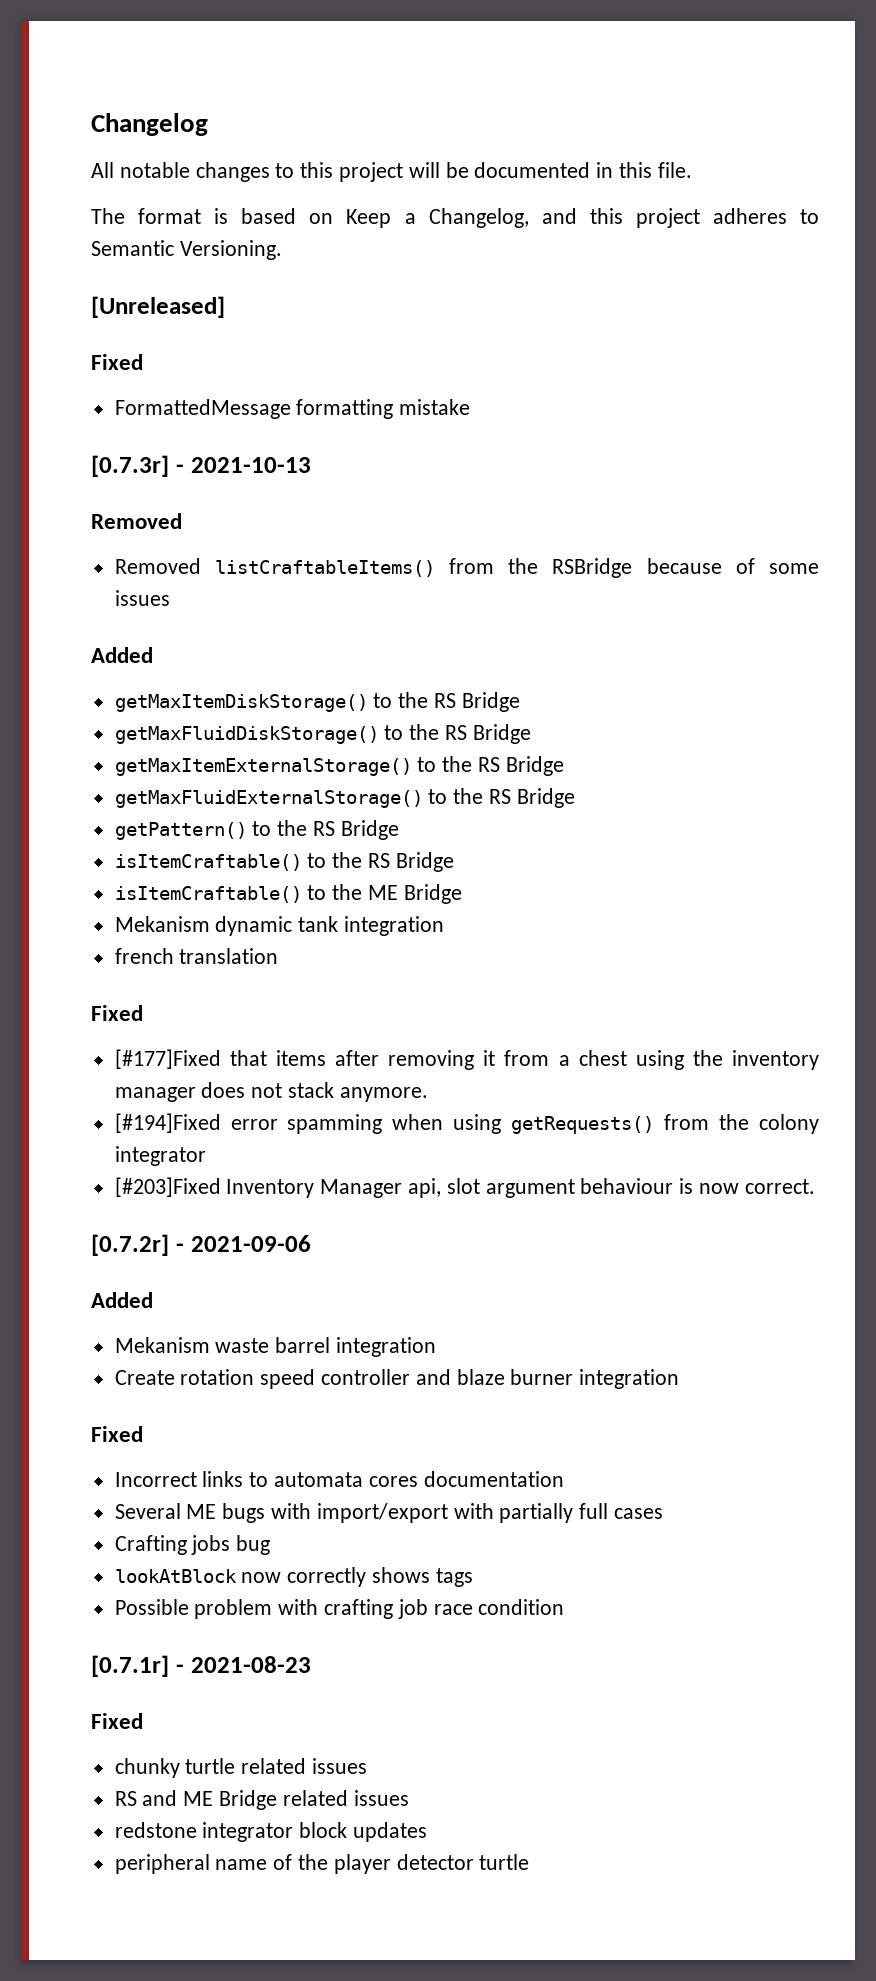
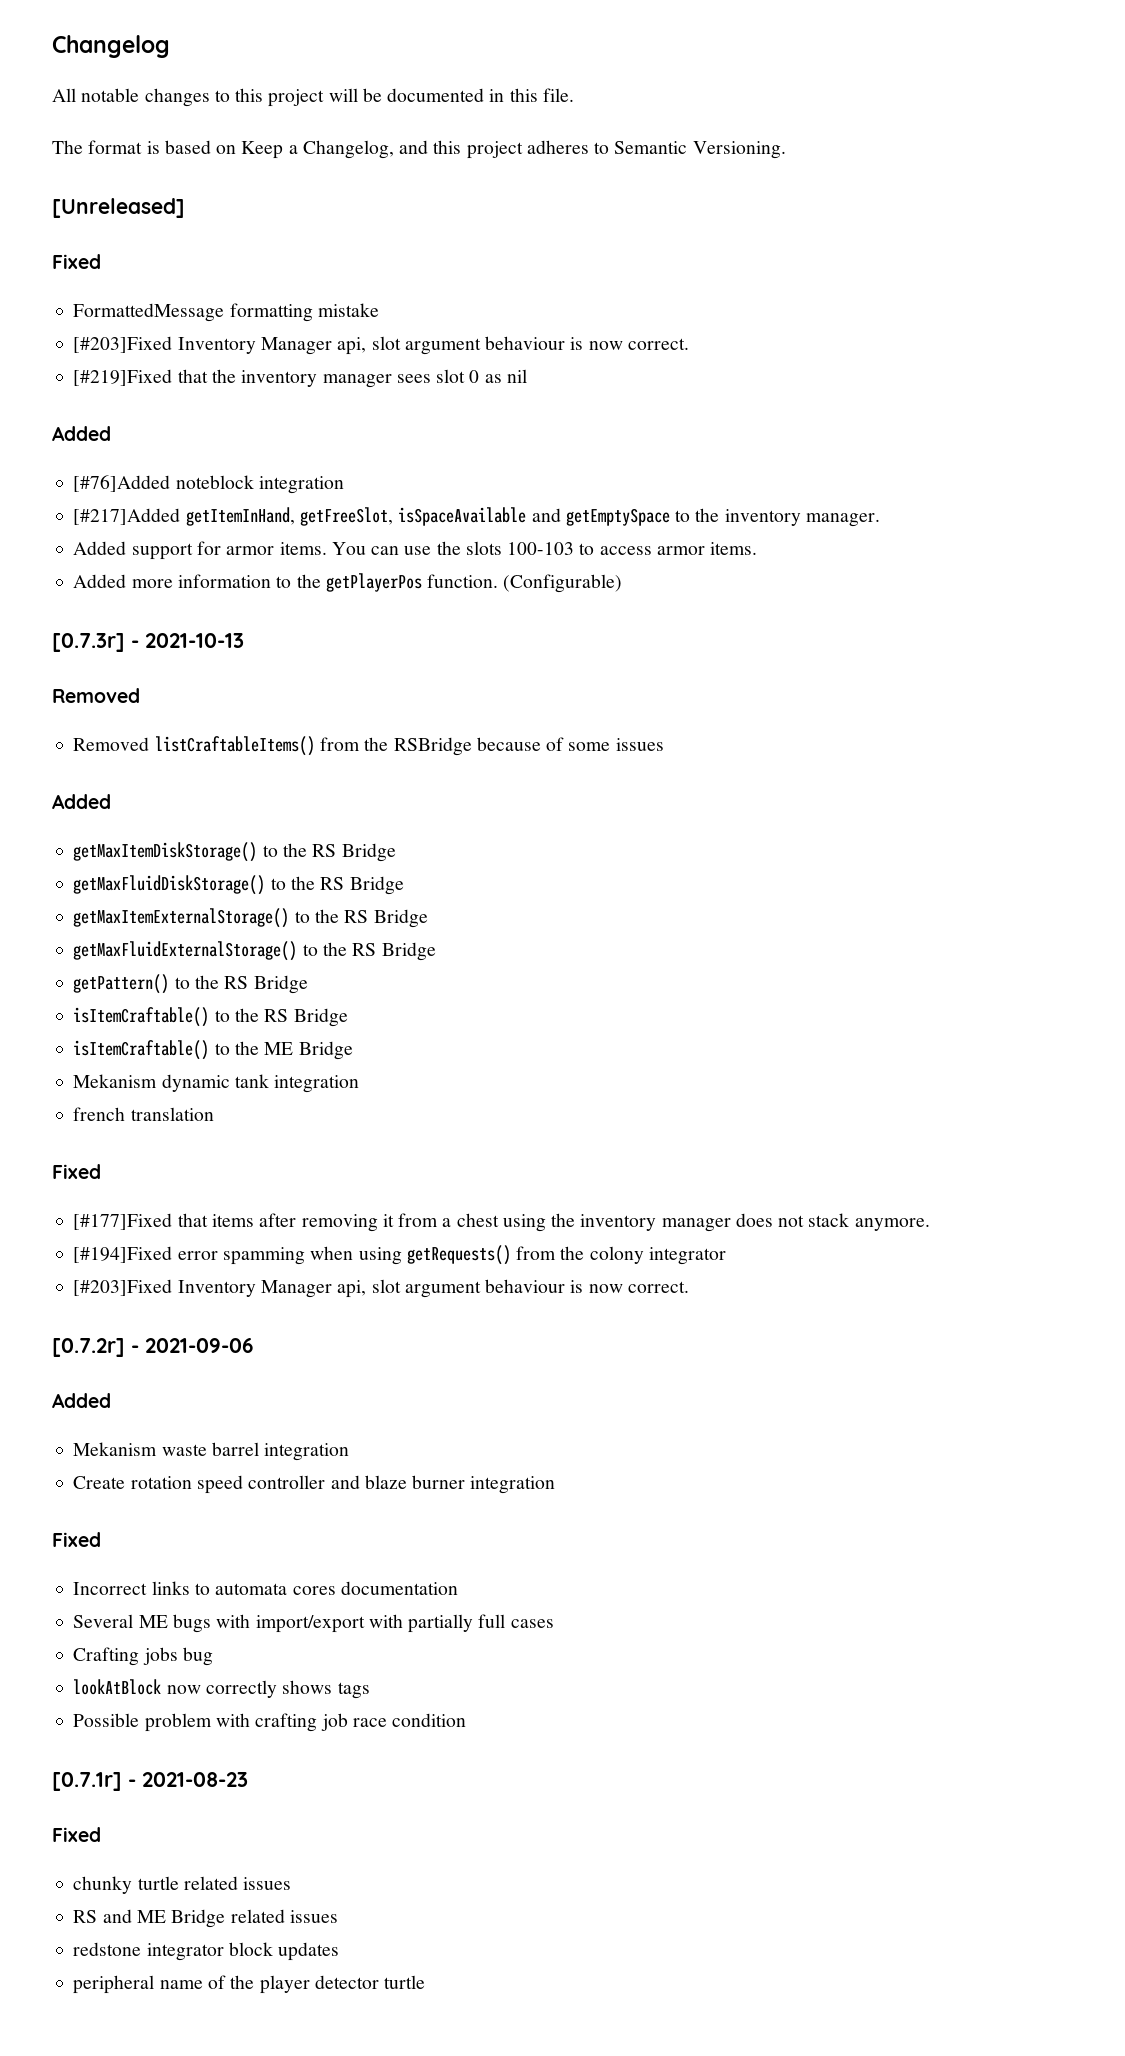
(471, 407) none -> [73,336,689,355] [73,369,527,388] [52,426,111,441] [73,475,344,494] [73,507,880,527] [73,541,758,560] [73,573,623,593] // [#203]Fixed Inventory Manager api, slot argument behaviour is now correct. // [#219]Fixed that the inventory manager sees slot 0 as nil // Added // [#76]Added noteblock integration // [#217]Added getItemInHand, getFreeSlot, isSpaceAvailable and getEmptySpace to the inventory manager. // Added support for armor items. You can use the slots 100-103 to access armor items. // Added more information to the getPlayerPos function. (Configurable)

